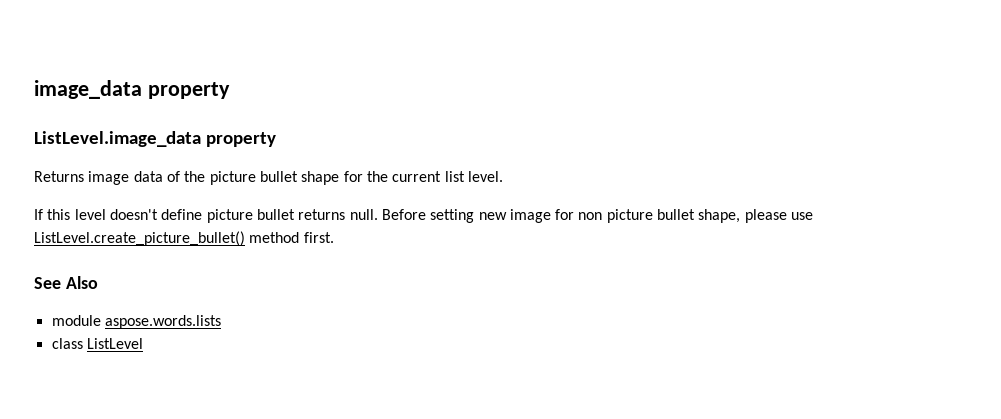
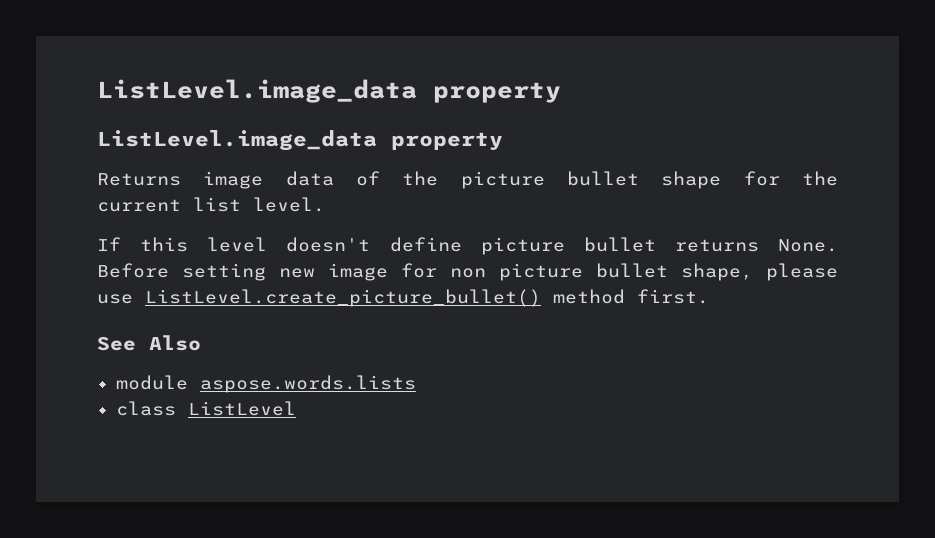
[34,80,142,99] image_data -> [97,79,417,103] ListLevel.image_data
[349,209,378,220] null. -> [778,239,838,252] None.

